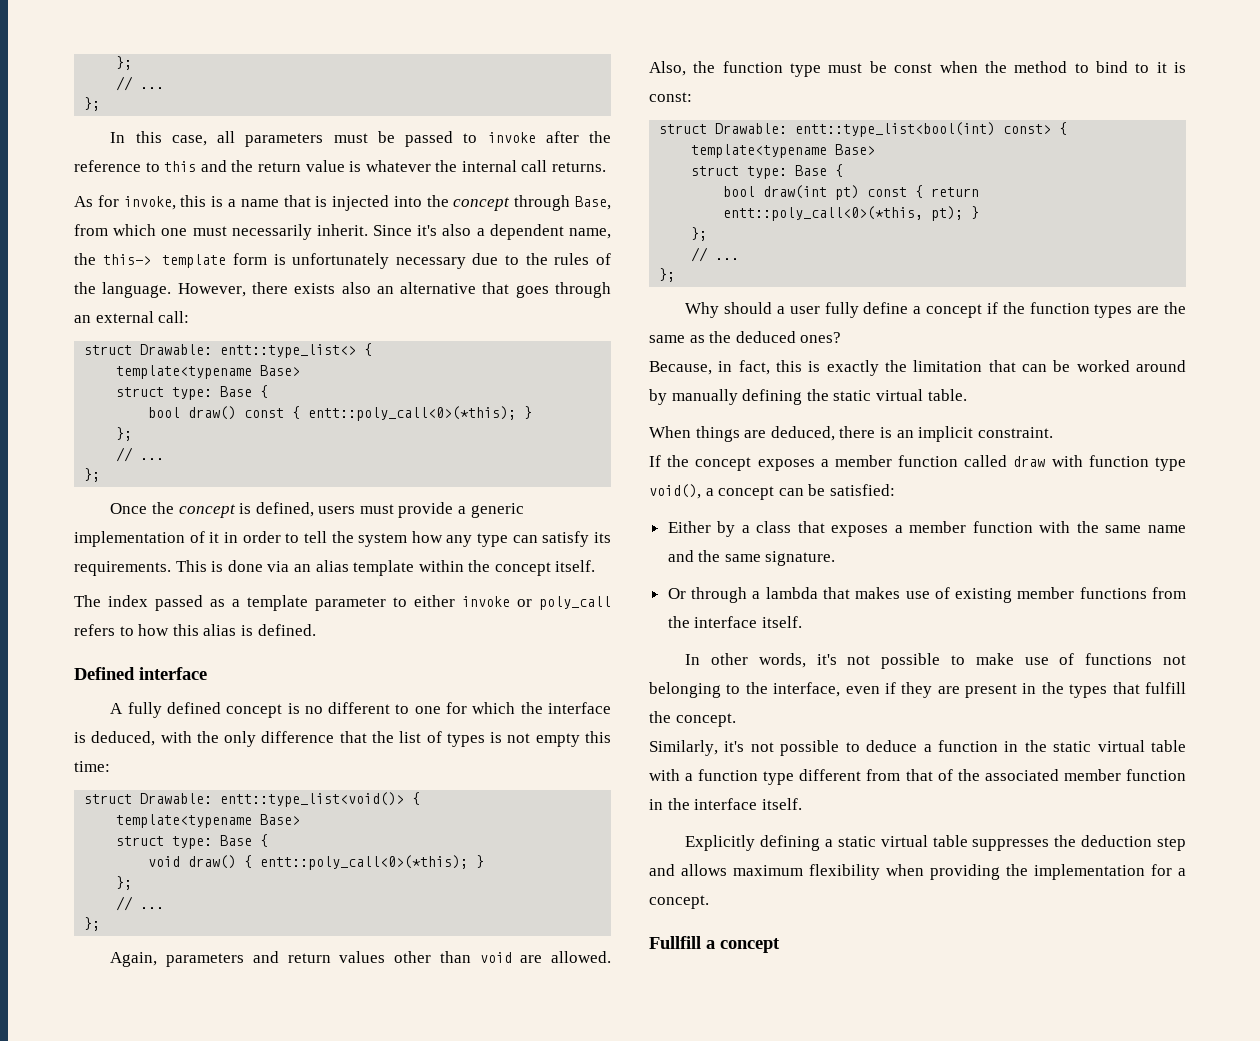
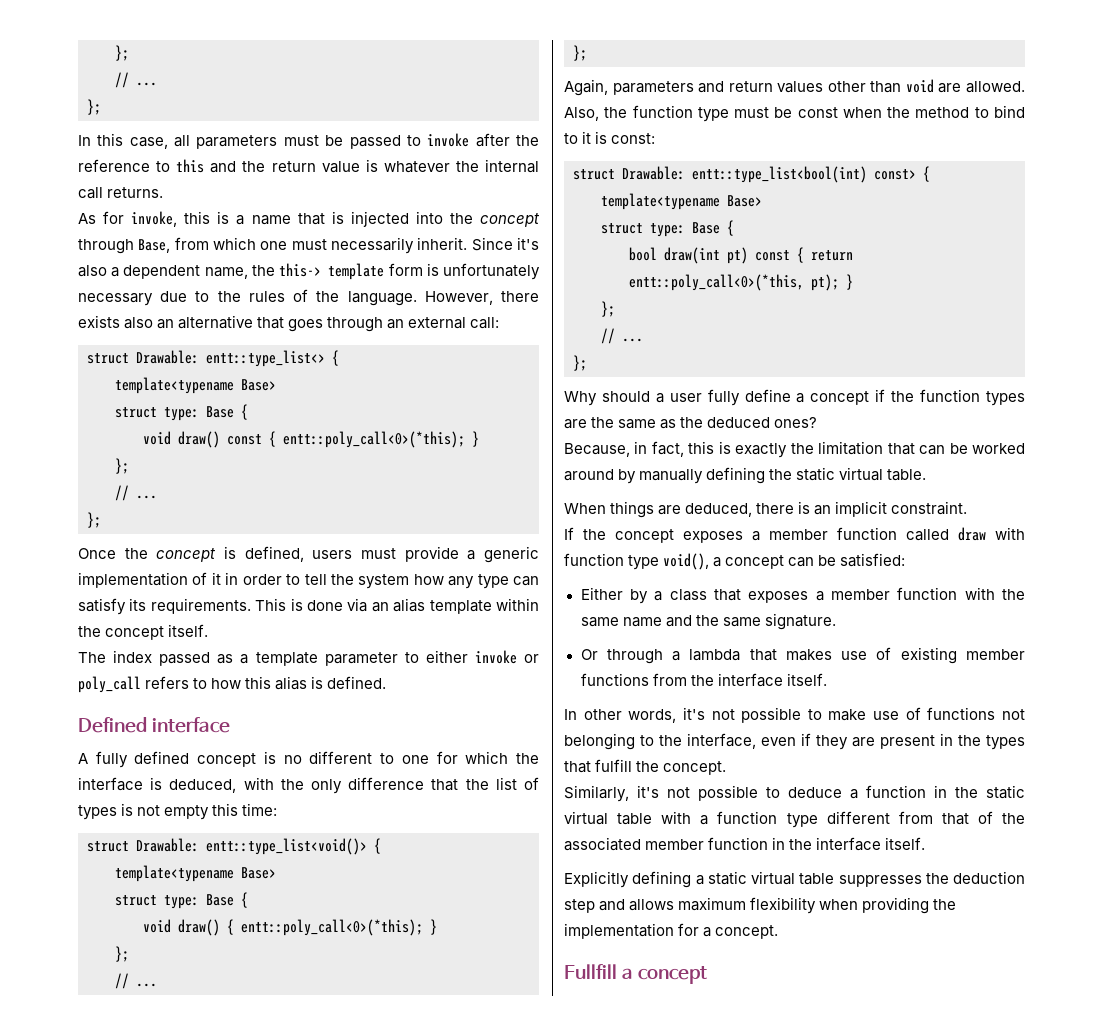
[148,407,181,418] bool -> [143,431,171,445] void

